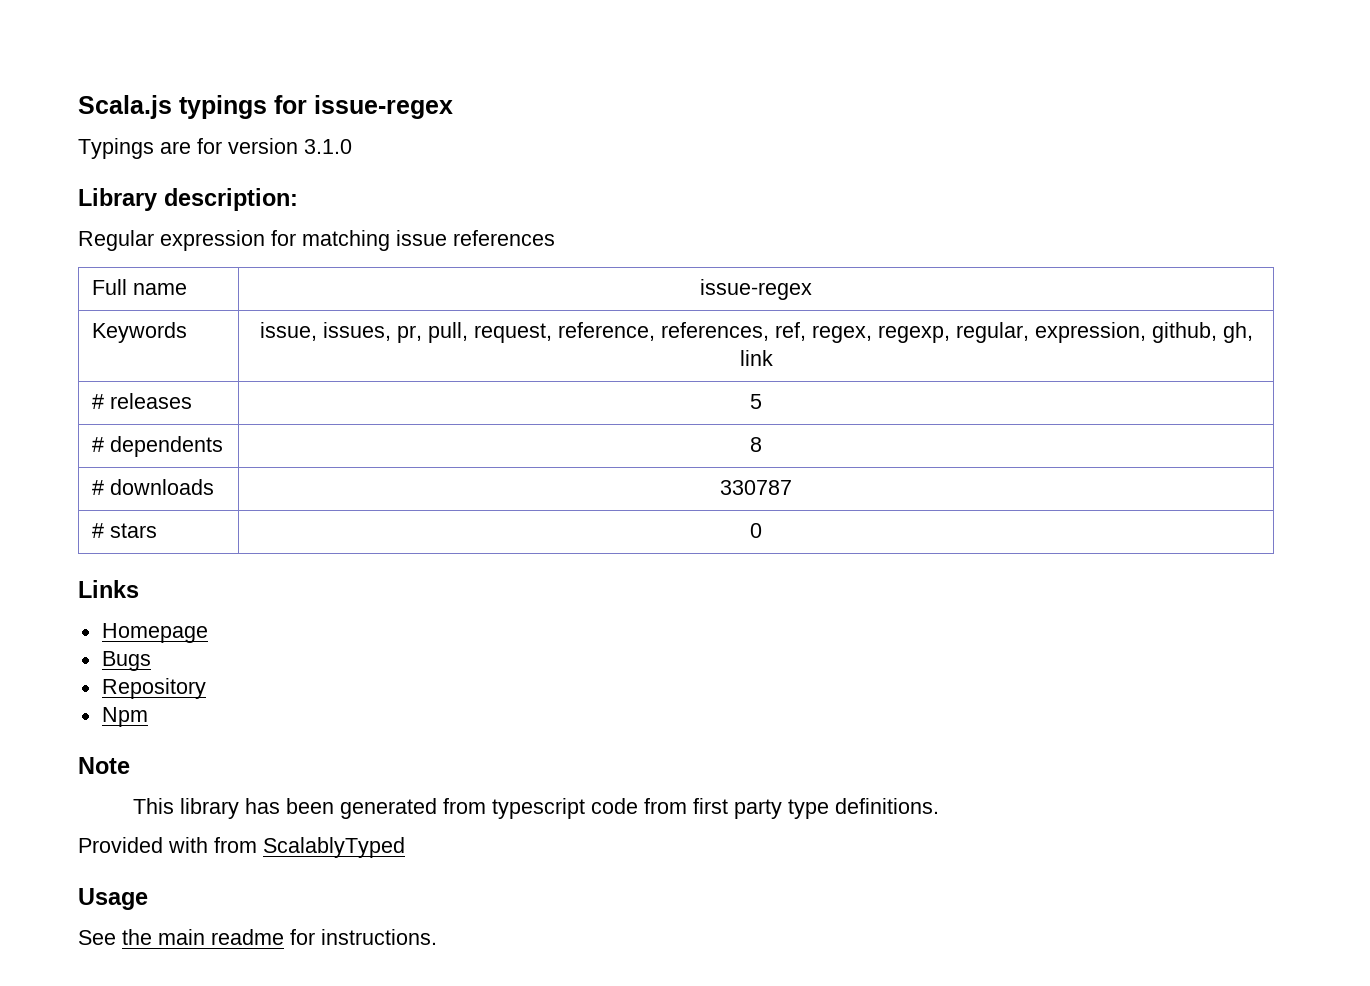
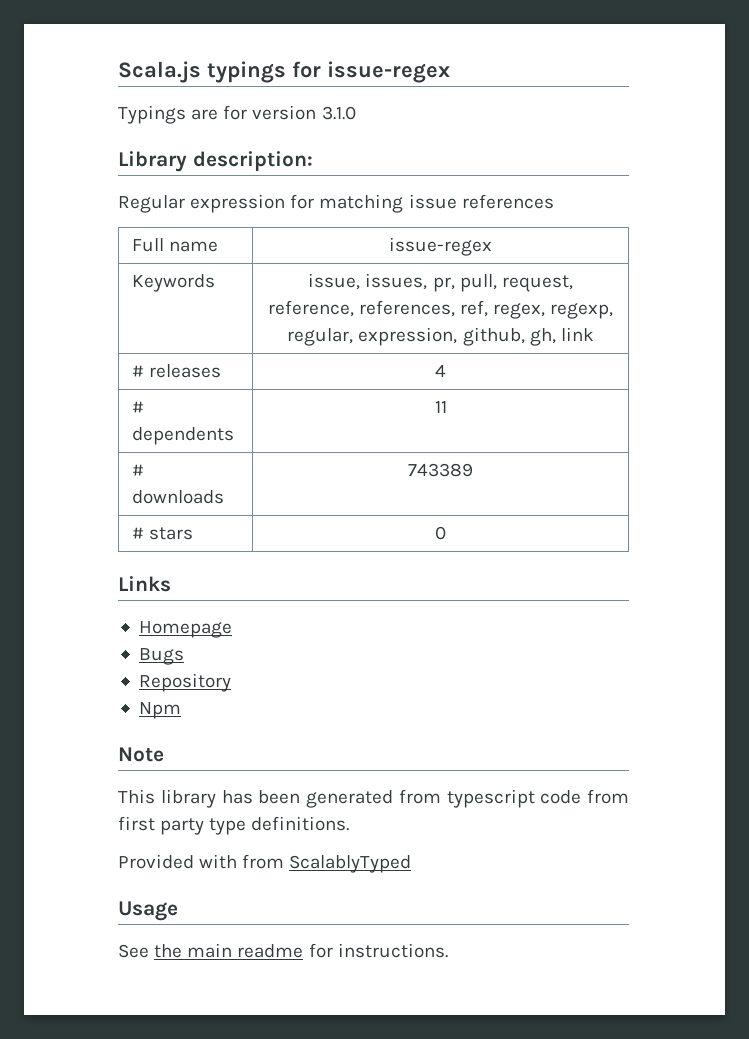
[750,394,762,409] 5 -> [435,364,446,377] 4
[750,437,762,452] 8 -> [434,401,447,413] 11
[720,480,792,495] 330787 -> [408,463,473,477] 743389

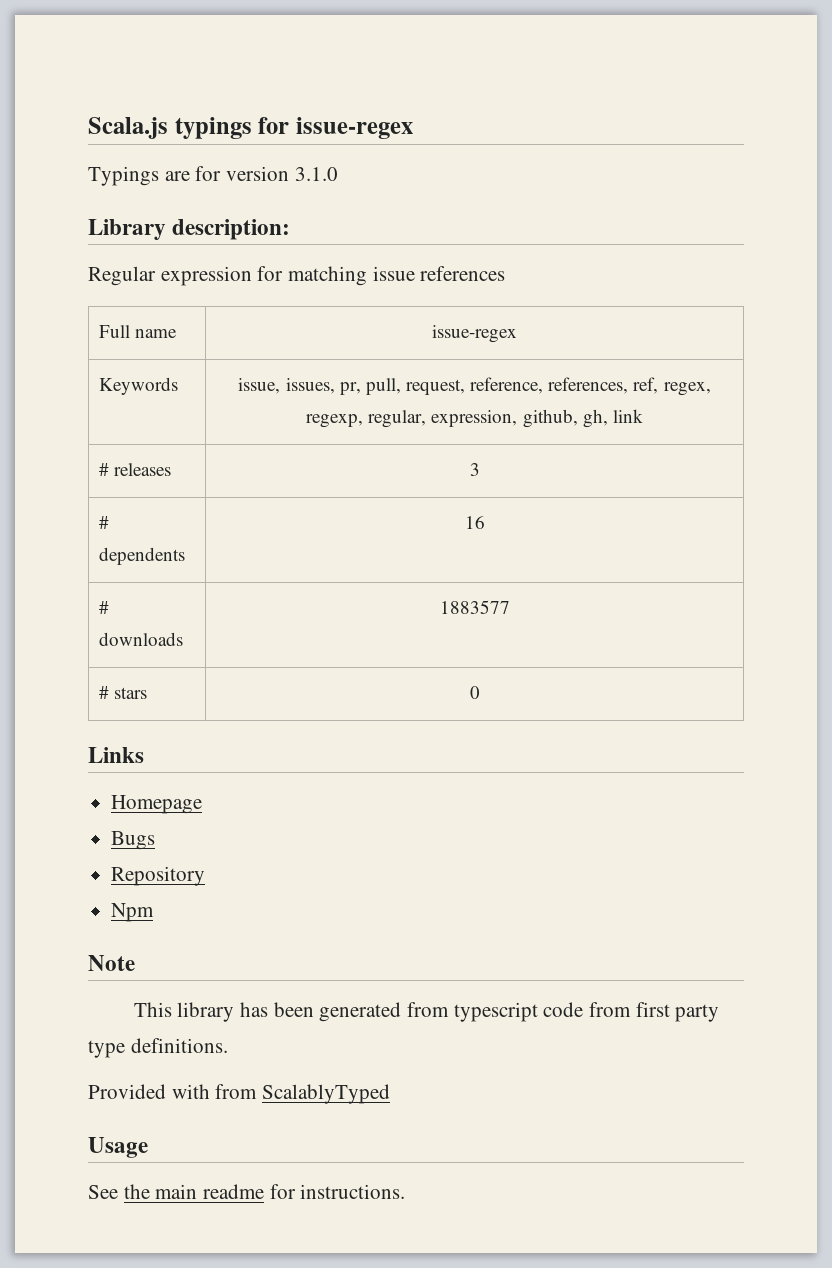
[435,364,446,377] 4 -> [469,463,480,476] 3
[434,401,447,413] 11 -> [464,516,485,529] 16
[408,463,473,477] 743389 -> [439,600,510,614] 1883577

